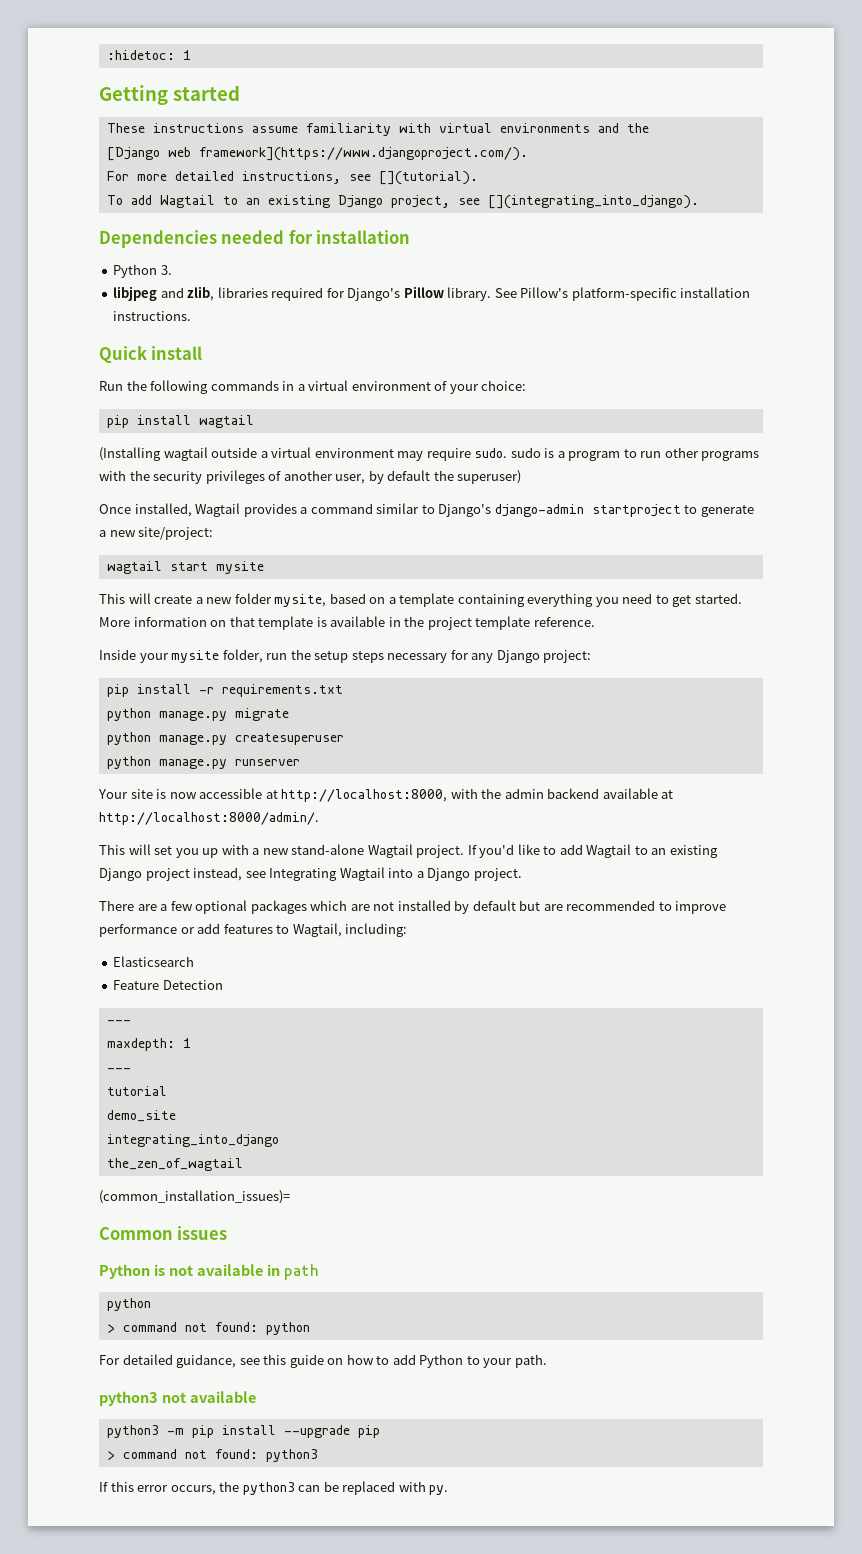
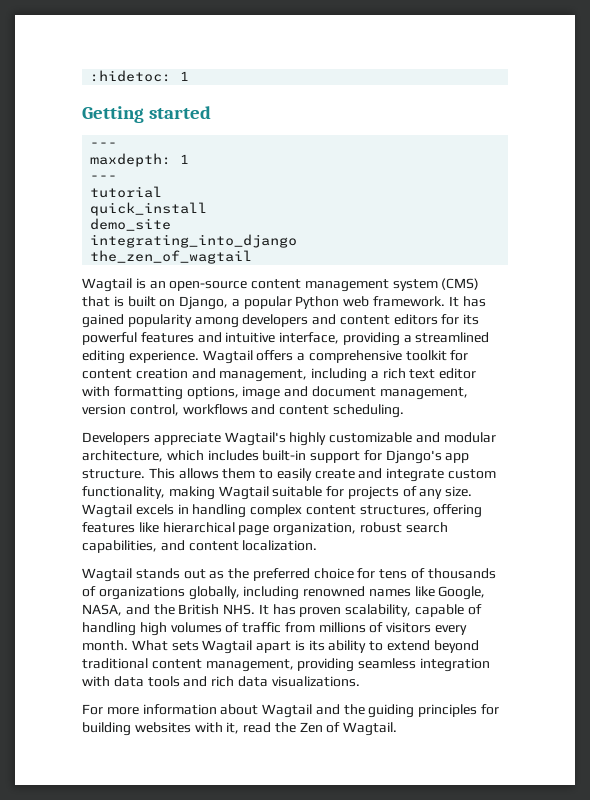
[106,123,649,136] [106,147,528,161] [106,171,478,185] [106,195,699,209] [99,230,411,248] [113,264,172,278] [113,286,751,301] [113,311,192,321] [99,346,203,363] [99,380,527,394] [106,415,254,428] [99,447,760,461] [99,470,522,484] [99,503,754,517] [99,527,214,540] [106,561,264,574] [99,593,742,607] [99,616,595,630] [99,649,592,663] [106,684,343,697] [106,708,289,721] [106,732,344,745] [106,756,300,769] [98,788,674,802] [99,812,319,825] [99,844,718,858] [99,867,522,881] [99,900,727,914] [99,923,408,937] [113,956,195,967] [113,980,223,990] // These instructions assume familiarity with virtual environments and the // [Django web framework](https://www.djangoproject.com/). // For more detailed instructions, see [](tutorial). // To add Wagtail to an existing Django project, see [](integrating_into_django). // Dependencies needed for installation // Python 3. // libjpeg and zlib, libraries required for Django's Pillow library. See Pillow's platform-specific installation instructions. // Quick install // Run the following commands in a virtual environment of your choice: // pip install wagtail // (Installing wagtail outside a virtual environment may require sudo. sudo is a program to run other programs with the security privileges of another user, by default the superuser) // Once installed, Wagtail provides a command similar to Django's django-admin startproject to generate a new site/project: // wagtail start mysite // This will create a new folder mysite, based on a template containing everything you need to get started. More information on that template is available in the project template reference. // Inside your mysite folder, run the setup steps necessary for any Django project: // pip install -r requirements.txt // python manage.py migrate // python manage.py createsuperuser // python manage.py runserver // Your site is now accessible at http://localhost:8000, with the admin backend available at http://localhost:8000/admin/. // This will set you up with a new stand-alone Wagtail project. If you'd like to add Wagtail to an existing Django project instead, see Integrating Wagtail into a Django project. // There are a few optional packages which are not installed by default but are recommended to improve performance or add features to Wagtail, including: // Elasticsearch // Feature Detection -> (212, 112) none
(167, 1091) none -> [90,202,208,216] // quick_install
[99,1190,290,1204] [99,1226,228,1240] [99,1264,319,1280] [106,1298,151,1311] [106,1322,310,1335] [99,1354,547,1368] [99,1391,256,1406] [106,1425,380,1438] [106,1449,318,1462] [99,1481,449,1495] (common_installation_issues)= // Common issues // Python is not available in path // python // > command not found: python // For detailed guidance, see this guide on how to add Python to your path. // python3 not available // python3 -m pip install --upgrade pip // > command not found: python3 // If this error occurs, the python3 can be replaced with py. -> [82,278,480,292] [82,296,486,310] [82,314,480,328] [82,332,490,346] [82,350,469,364] [82,368,477,382] [82,386,468,400] [82,404,404,418] [82,432,496,446] [82,450,470,464] [82,468,497,482] [82,486,473,500] [82,504,483,518] [82,522,448,536] [82,540,318,553] [82,568,496,582] [82,586,486,600] [82,604,482,617] [82,622,468,636] [82,640,479,654] [82,658,490,672] [82,676,360,687] [82,704,500,718] [82,722,398,736] Wagtail is an open-source content management system (CMS) that is built on Django, a popular Python web framework. It has gained popularity among developers and content editors for its powerful features and intuitive interface, providing a streamlined editing experience. Wagtail offers a comprehensive toolkit for content creation and management, including a rich text editor with formatting options, image and document management, version control, workflows and content scheduling. // Developers appreciate Wagtail's highly customizable and modular architecture, which includes built-in support for Django's app structure. This allows them to easily create and integrate custom functionality, making Wagtail suitable for projects of any size. Wagtail excels in handling complex content structures, offering features like hierarchical page organization, robust search capabilities, and content localization. // Wagtail stands out as the preferred choice for tens of thousands of organizations globally, including renowned names like Google, NASA, and the British NHS. It has proven scalability, capable of handling high volumes of traffic from millions of visitors every month. What sets Wagtail apart is its ability to extend beyond traditional content management, providing seamless integration with data tools and rich data visualizations. // For more information about Wagtail and the guiding principles for building websites with it, read the Zen of Wagtail.

